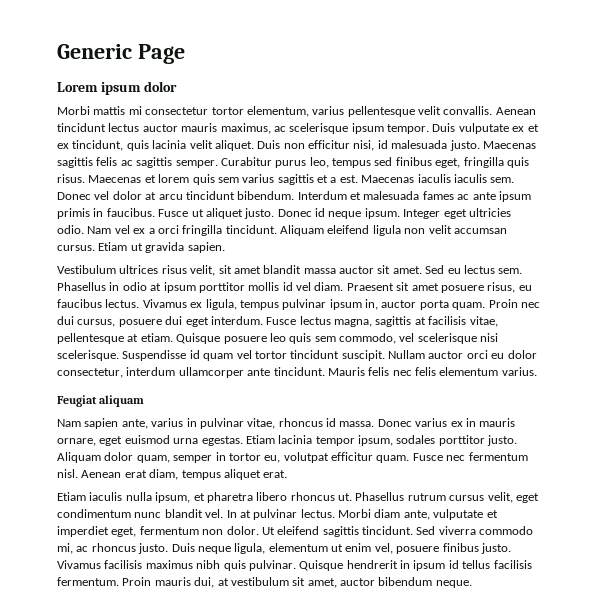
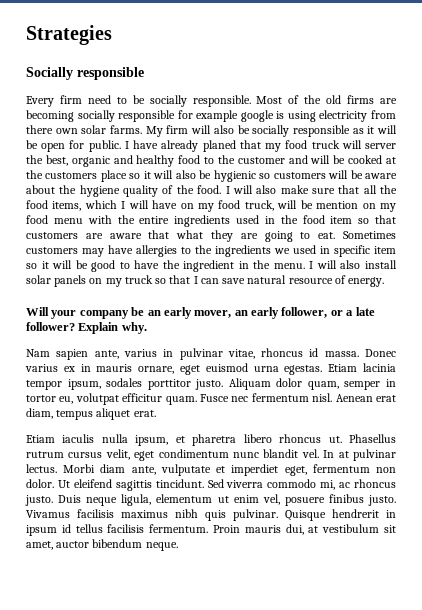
[57,44,185,64] [57,81,177,95] [57,106,536,117] [57,123,539,134] [57,140,536,151] [57,157,529,168] [57,174,515,185] [57,191,531,202] [57,208,511,219] [57,225,507,236] [57,242,225,253] [57,265,523,276] [57,282,532,293] [57,299,540,310] [57,316,498,327] [57,333,499,344] [57,350,537,361] [57,367,537,378] [57,395,145,407] Generic Page // Lorem ipsum dolor // Morbi mattis mi consectetur tortor elementum, varius pellentesque velit convallis. Aenean tincidunt lectus auctor mauris maximus, ac scelerisque ipsum tempor. Duis vulputate ex et ex tincidunt, quis lacinia velit aliquet. Duis non efficitur nisi, id malesuada justo. Maecenas sagittis felis ac sagittis semper. Curabitur purus leo, tempus sed finibus eget, fringilla quis risus. Maecenas et lorem quis sem varius sagittis et a est. Maecenas iaculis iaculis sem. Donec vel dolor at arcu tincidunt bibendum. Interdum et malesuada fames ac ante ipsum primis in faucibus. Fusce ut aliquet justo. Donec id neque ipsum. Integer eget ultricies odio. Nam vel ex a orci fringilla tincidunt. Aliquam eleifend ligula non velit accumsan cursus. Etiam ut gravida sapien. // Vestibulum ultrices risus velit, sit amet blandit massa auctor sit amet. Sed eu lectus sem. Phasellus in odio at ipsum porttitor mollis id vel diam. Praesent sit amet posuere risus, eu faucibus lectus. Vivamus ex ligula, tempus pulvinar ipsum in, auctor porta quam. Proin nec dui cursus, posuere dui eget interdum. Fusce lectus magna, sagittis at facilisis vitae, pellentesque at etiam. Quisque posuere leo quis sem commodo, vel scelerisque nisi scelerisque. Suspendisse id quam vel tortor tincidunt suscipit. Nullam auctor orci eu dolor consectetur, interdum ullamcorper ante tincidunt. Mauris felis nec felis elementum varius. // Feugiat aliquam -> [26,25,112,45] [26,67,144,80] [26,95,398,107] [26,110,396,122] [26,125,397,137] [26,140,396,152] [26,155,397,167] [26,170,397,182] [26,185,397,197] [26,200,396,212] [26,215,396,227] [26,230,397,242] [26,245,396,257] [26,260,398,272] [26,275,385,287] [26,307,375,319] [26,322,147,334] Strategies // Socially responsible // Every firm need to be socially responsible. Most of the old firms are becoming socially responsible for example google is using electricity from there own solar farms. My firm will also be socially responsible as it will be open for public. I have already planed that my food truck will server the best, organic and healthy food to the customer and will be cooked at the customers place so it will also be hygienic so customers will be aware about the hygiene quality of the food. I will also make sure that all the food items, which I will have on my food truck, will be mention on my food menu with the entire ingredients used in the food item so that customers are aware that what they are going to eat. Sometimes customers may have allergies to the ingredients we used in specific item so it will be good to have the ingredient in the menu. I will also install solar panels on my truck so that I can save natural resource of energy. // Will your company be an early mover, an early follower, or a late follower? Explain why.

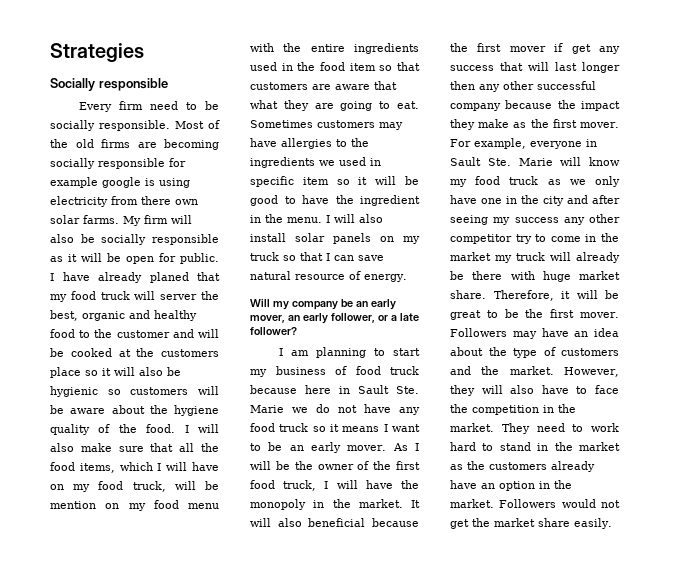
[51,310,77,319] your -> [272,301,289,310] my
[78,322,147,334] [26,348,397,360] [25,363,397,375] [26,378,396,390] [26,393,396,405] [26,408,156,420] [26,434,396,446] [26,449,396,461] [26,464,396,476] [26,479,396,491] [25,494,396,506] [26,509,396,521] [26,524,397,536] [26,539,178,551] Explain why. // Nam sapien ante, varius in pulvinar vitae, rhoncus id massa. Donec varius ex in mauris ornare, eget euismod urna egestas. Etiam lacinia tempor ipsum, sodales porttitor justo. Aliquam dolor quam, semper in tortor eu, volutpat efficitur quam. Fusce nec fermentum nisl. Aenean erat diam, tempus aliquet erat. // Etiam iaculis nulla ipsum, et pharetra libero rhoncus ut. Phasellus rutrum cursus velit, eget condimentum nunc blandit vel. In at pulvinar lectus. Morbi diam ante, vulputate et imperdiet eget, fermentum non dolor. Ut eleifend sagittis tincidunt. Sed viverra commodo mi, ac rhoncus justo. Duis neque ligula, elementum ut enim vel, posuere finibus justo. Vivamus facilisis maximus nibh quis pulvinar. Quisque hendrerit in ipsum id tellus facilisis fermentum. Proin mauris dui, at vestibulum sit amet, auctor bibendum neque. -> [278,347,420,358] [250,366,419,377] [250,385,419,394] [250,404,420,415] [250,423,420,432] [250,442,419,453] [250,461,420,470] [250,480,419,491] [250,499,420,510] [250,518,419,527] [450,43,620,54] [450,62,620,73] [450,81,596,92] [450,100,620,111] [450,119,620,130] [450,138,597,149] [450,157,620,166] [450,176,620,187] [450,195,620,206] [450,214,620,225] [450,233,619,244] [450,252,620,263] [450,271,620,282] [450,290,619,301] [450,309,620,320] [450,328,619,339] [450,347,619,358] [450,366,620,377] [450,385,619,396] [450,404,576,415] [450,423,619,434] [450,442,620,451] [450,461,595,472] [450,480,572,491] [450,499,620,508] [450,518,612,529] // I am planning to start my business of food truck because here in Sault Ste. Marie we do not have any food truck so it means I want to be an early mover. As I will be the owner of the first food truck, I will have the monopoly in the market. It will also beneficial because the first mover if get any success that will last longer then any other successful company because the impact they make as the first mover. For example, everyone in Sault Ste. Marie will know my food truck as we only have one in the city and after seeing my success any other competitor try to come in the market my truck will already be there with huge market share. Therefore, it will be great to be the first mover. Followers may have an idea about the type of customers and the market. However, they will also have to face the competition in the market. They need to work hard to stand in the market as the customers already have an option in the market. Followers would not get the market share easily.

